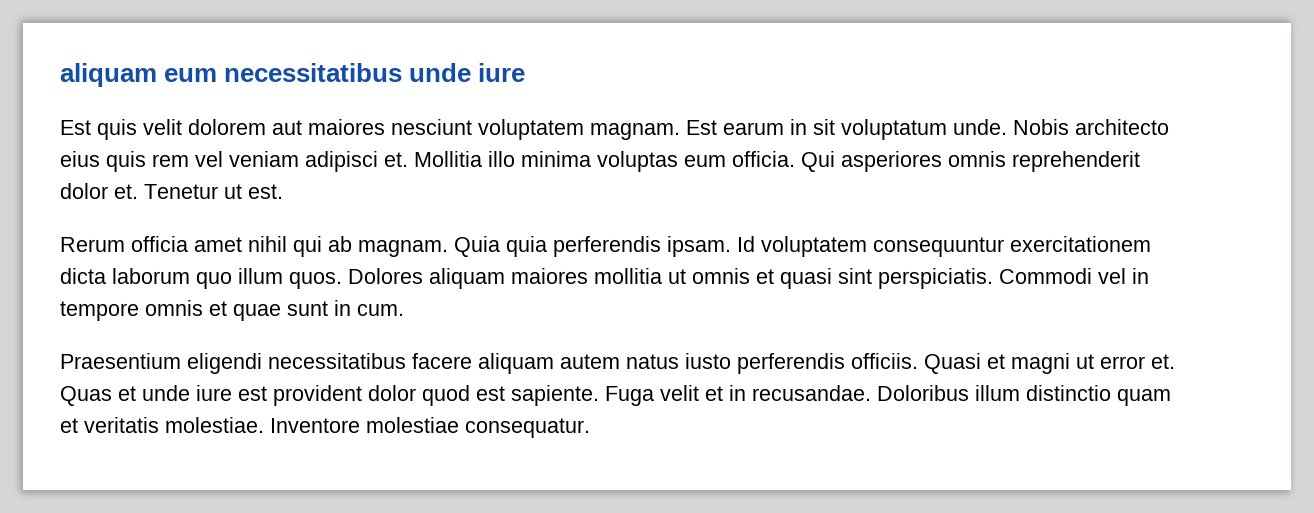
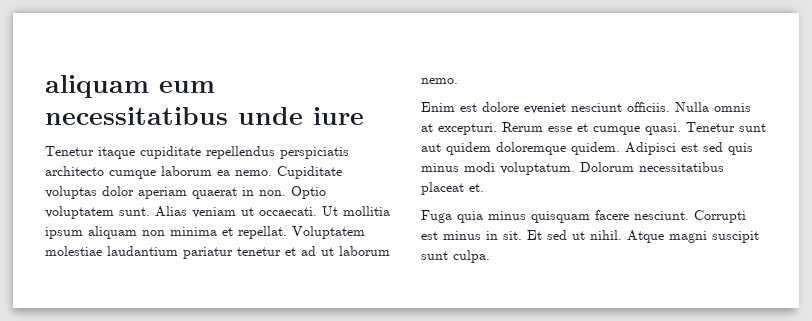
[60,119,1169,140] [60,151,1140,172] [60,183,283,199] [60,236,1151,257] [60,268,1149,289] [60,300,404,321] [60,353,1175,374] [60,385,1171,406] [60,417,590,438] Est quis velit dolorem aut maiores nesciunt voluptatem magnam. Est earum in sit voluptatum unde. Nobis architecto eius quis rem vel veniam adipisci et. Mollitia illo minima voluptas eum officia. Qui asperiores omnis reprehenderit dolor et. Tenetur ut est. // Rerum officia amet nihil qui ab magnam. Quia quia perferendis ipsam. Id voluptatem consequuntur exercitationem dicta laborum quo illum quos. Dolores aliquam maiores mollitia ut omnis et quasi sint perspiciatis. Commodi vel in tempore omnis et quae sunt in cum. // Praesentium eligendi necessitatibus facere aliquam autem natus iusto perferendis officiis. Quasi et magni ut error et. Quas et unde iure est provident dolor quod est sapiente. Fuga velit et in recusandae. Doloribus illum distinctio quam et veritatis molestiae. Inventore molestiae consequatur. -> [45,146,349,159] [45,166,342,179] [45,186,326,199] [45,206,390,219] [45,226,365,239] [45,246,390,259] [421,78,458,84] [421,102,751,114] [421,122,766,135] [421,142,753,155] [421,162,724,175] [421,182,484,195] [421,210,746,223] [421,230,759,243] [421,250,490,263] Tenetur itaque cupiditate repellendus perspiciatis architecto cumque laborum ea nemo. Cupiditate voluptas dolor aperiam quaerat in non. Optio voluptatem sunt. Alias veniam ut occaecati. Ut mollitia ipsum aliquam non minima et repellat. Voluptatem molestiae laudantium pariatur tenetur et ad ut laborum nemo. // Enim est dolore eveniet nesciunt officiis. Nulla omnis at excepturi. Rerum esse et cumque quasi. Tenetur sunt aut quidem doloremque quidem. Adipisci est sed quis minus modi voluptatum. Dolorum necessitatibus placeat et. // Fuga quia minus quisquam facere nesciunt. Corrupti est minus in sit. Et sed ut nihil. Atque magni suscipit sunt culpa.

